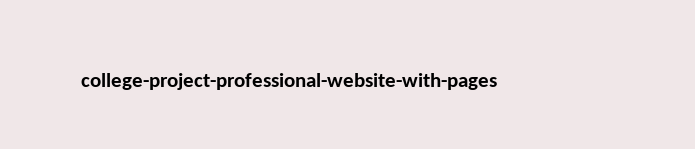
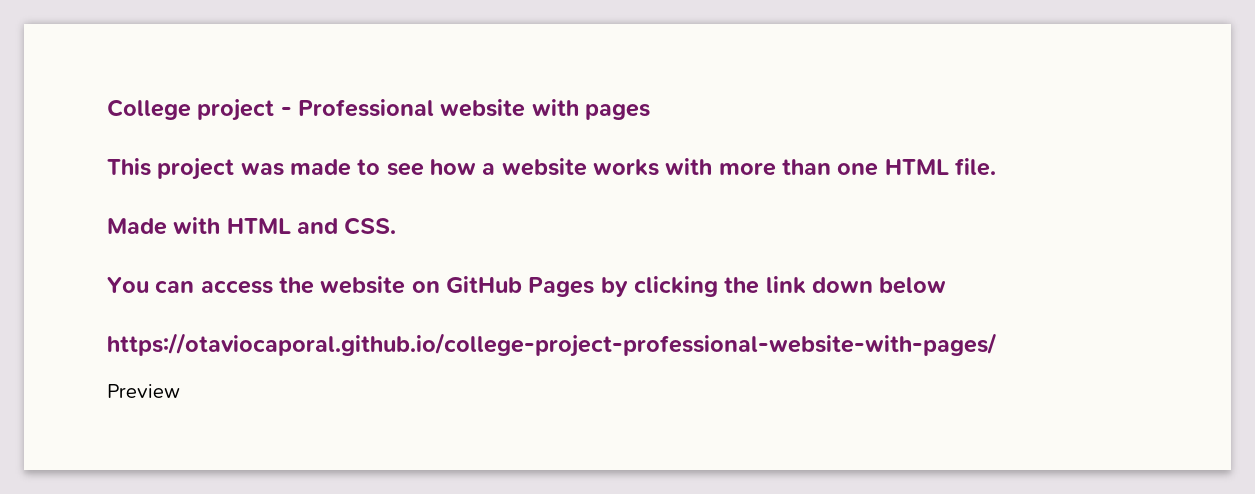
[81,73,497,90] college-project-professional-website-with-pages -> [107,99,651,121] [107,158,997,180] [107,217,397,235] [107,276,947,297] [107,333,997,357] [107,384,180,398] College project - Professional website with pages // This project was made to see how a website works with more than one HTML file. // Made with HTML and CSS. // You can access the website on GitHub Pages by clicking the link down below // https://otaviocaporal.github.io/college-project-professional-website-with-pages/ // Preview

